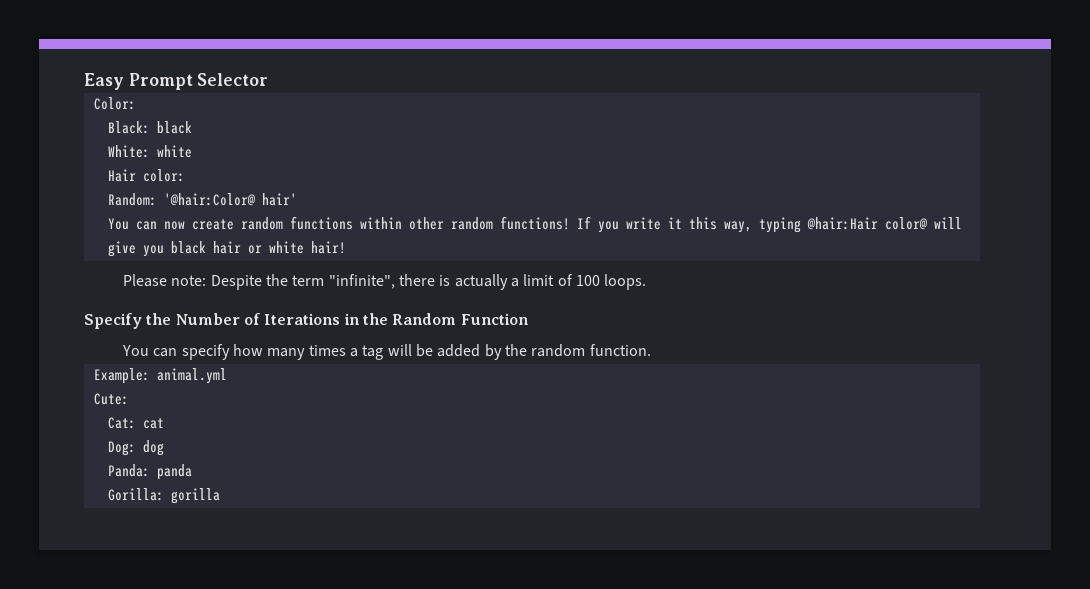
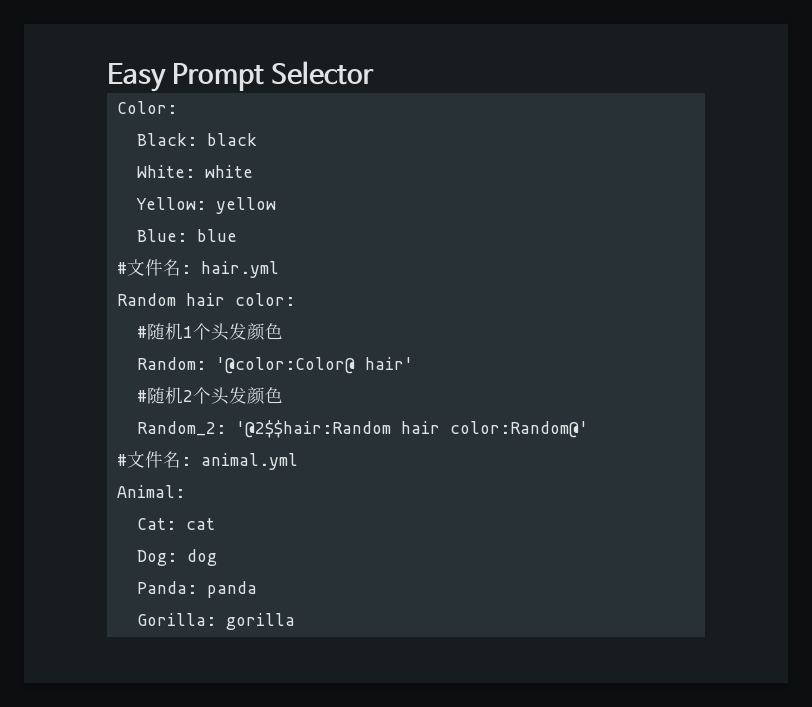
[107,169,185,182] Hair color: -> [136,197,277,214] [137,229,238,242] [117,259,280,278] [117,293,296,306] [137,322,284,341] Yellow: yellow // Blue: blue // #文件名: hair.yml // Random hair color: // #随机1个头发颜色
[163,193,255,206] '@hair:Color@ -> [216,357,356,374] '@color:Color@
[107,216,962,233] [107,241,346,257] [123,274,647,290] [84,313,529,329] [122,344,651,360] [93,368,150,384] You can now create random functions within other random functions! If you write it this way, typing @hair:Hair color@ will give you black hair or white hair! // Please note: Despite the term "infinite", there is actually a limit of 100 loops. // Specify the Number of Iterations in the Random Function // You can specify how many times a tag will be added by the random function. // Example: -> [137,386,284,405] [137,420,589,438] [117,451,192,468] #随机2个头发颜色 // Random_2: '@2$$hair:Random hair color:Random@' // #文件名:
[93,393,129,405] Cute: -> [117,485,186,498] Animal:

